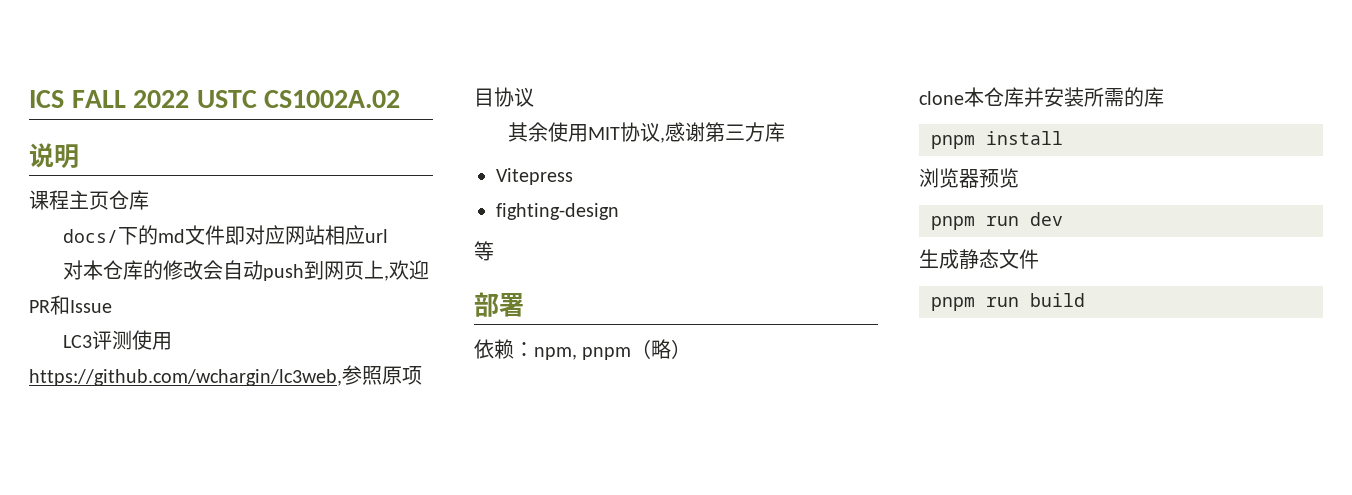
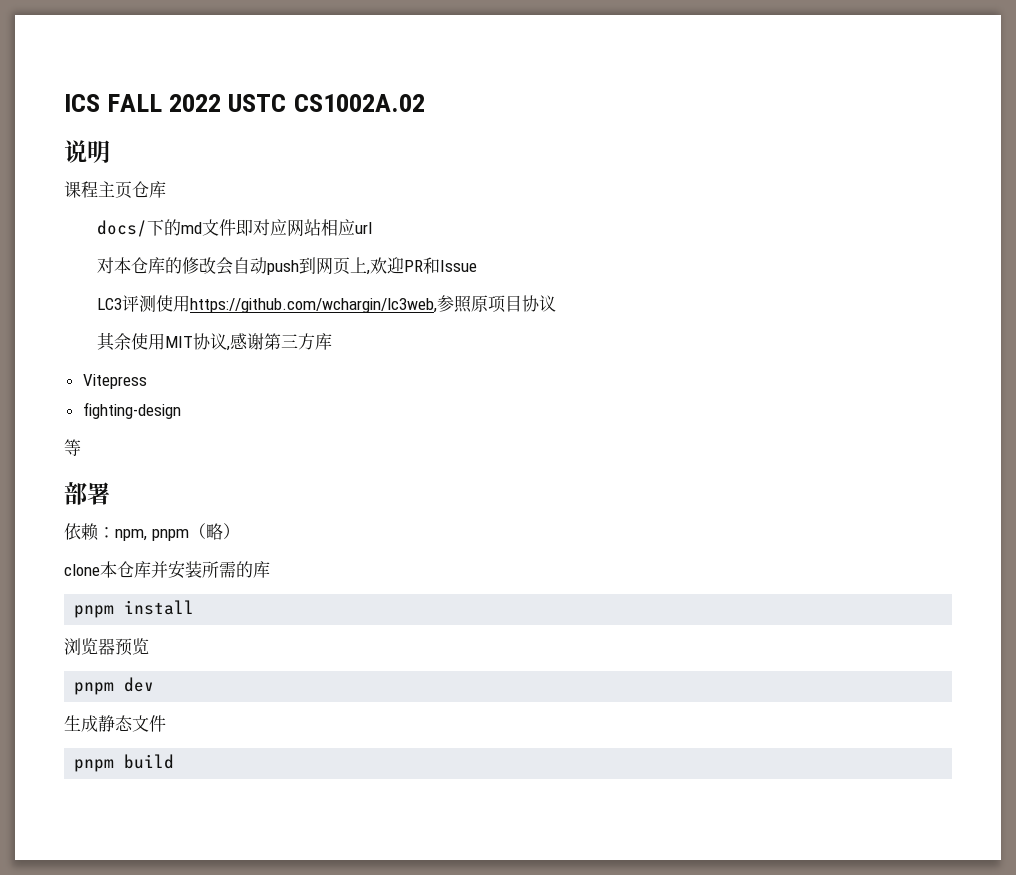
[986,216,1019,226] run -> (115, 688) none
[986,297,1019,307] run -> (115, 765) none

